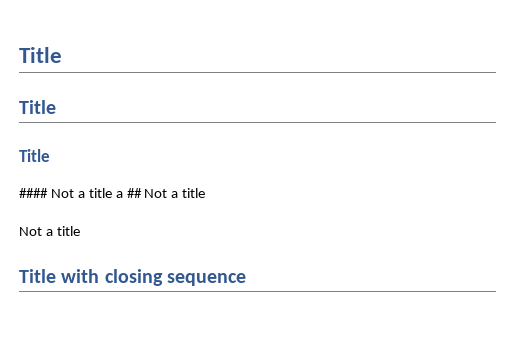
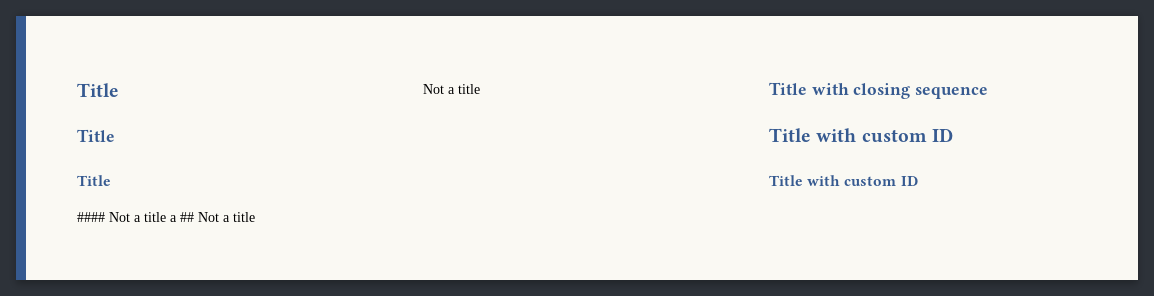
(246, 279) none -> [769,128,953,143] [769,175,918,186] // Title with custom ID // Title with custom ID

